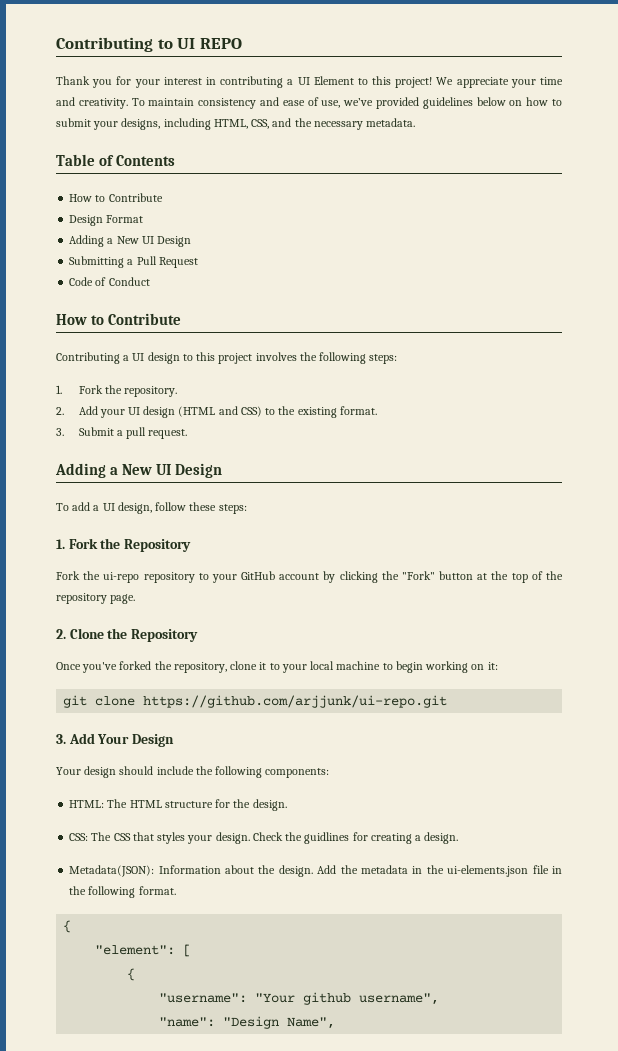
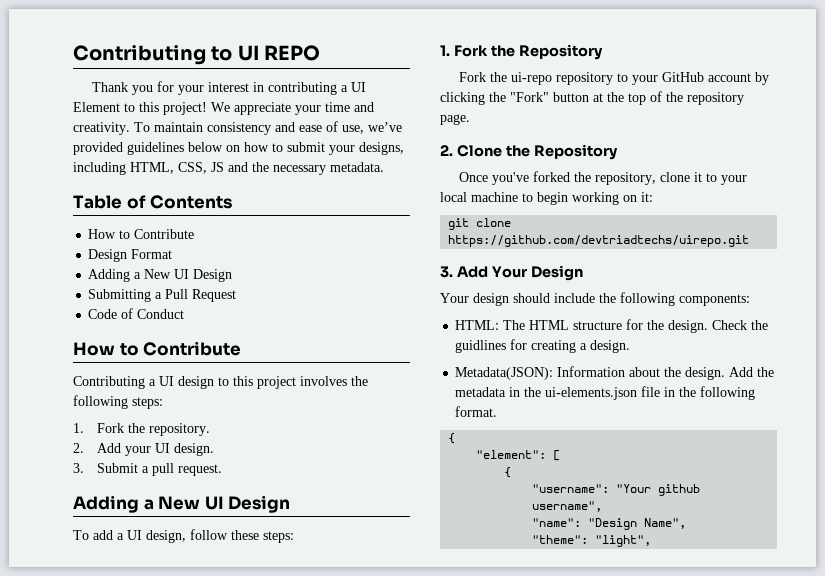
(270, 124) none -> [211,162,224,172] JS
[143,406,377,418] design (HTML and CSS) to the existing format. -> [173,443,214,456] design.
[143,695,448,708] https://github.com/arjjunk/ui-repo.git -> [448,235,750,247] https://github.com/devtriadtechs/uirepo.git
[69,832,250,844] // CSS: The CSS that styles your design. -> (709, 326) none
(336, 1023) none -> [532,535,652,547] // "theme": "light",

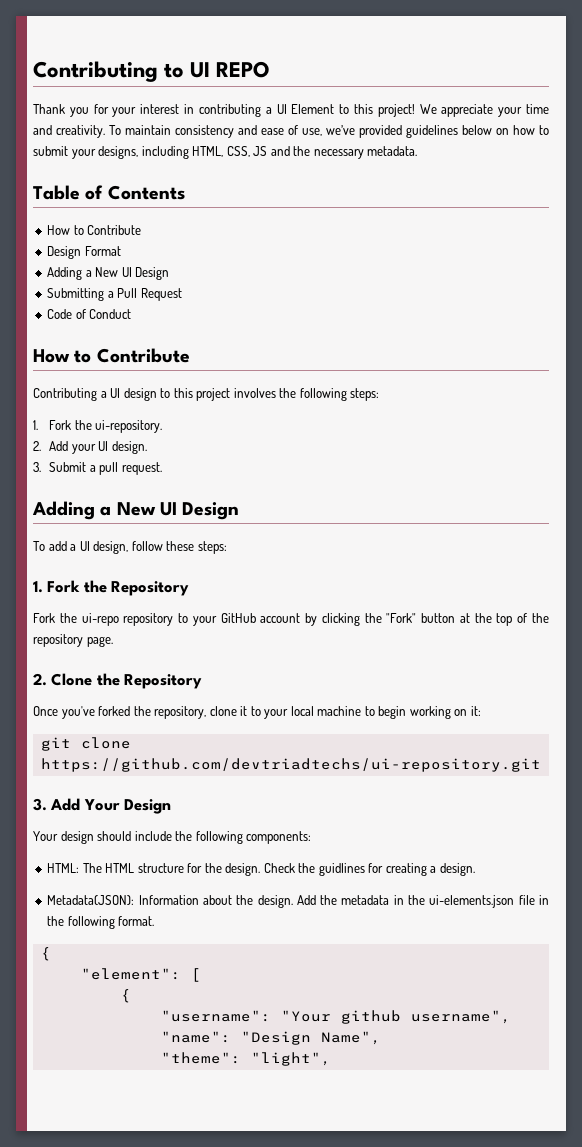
[148,423,210,436] repository. -> [95,420,163,433] ui-repository.
[448,235,750,247] https://github.com/devtriadtechs/uirepo.git -> [40,758,541,772] https://github.com/devtriadtechs/ui-repository.git

